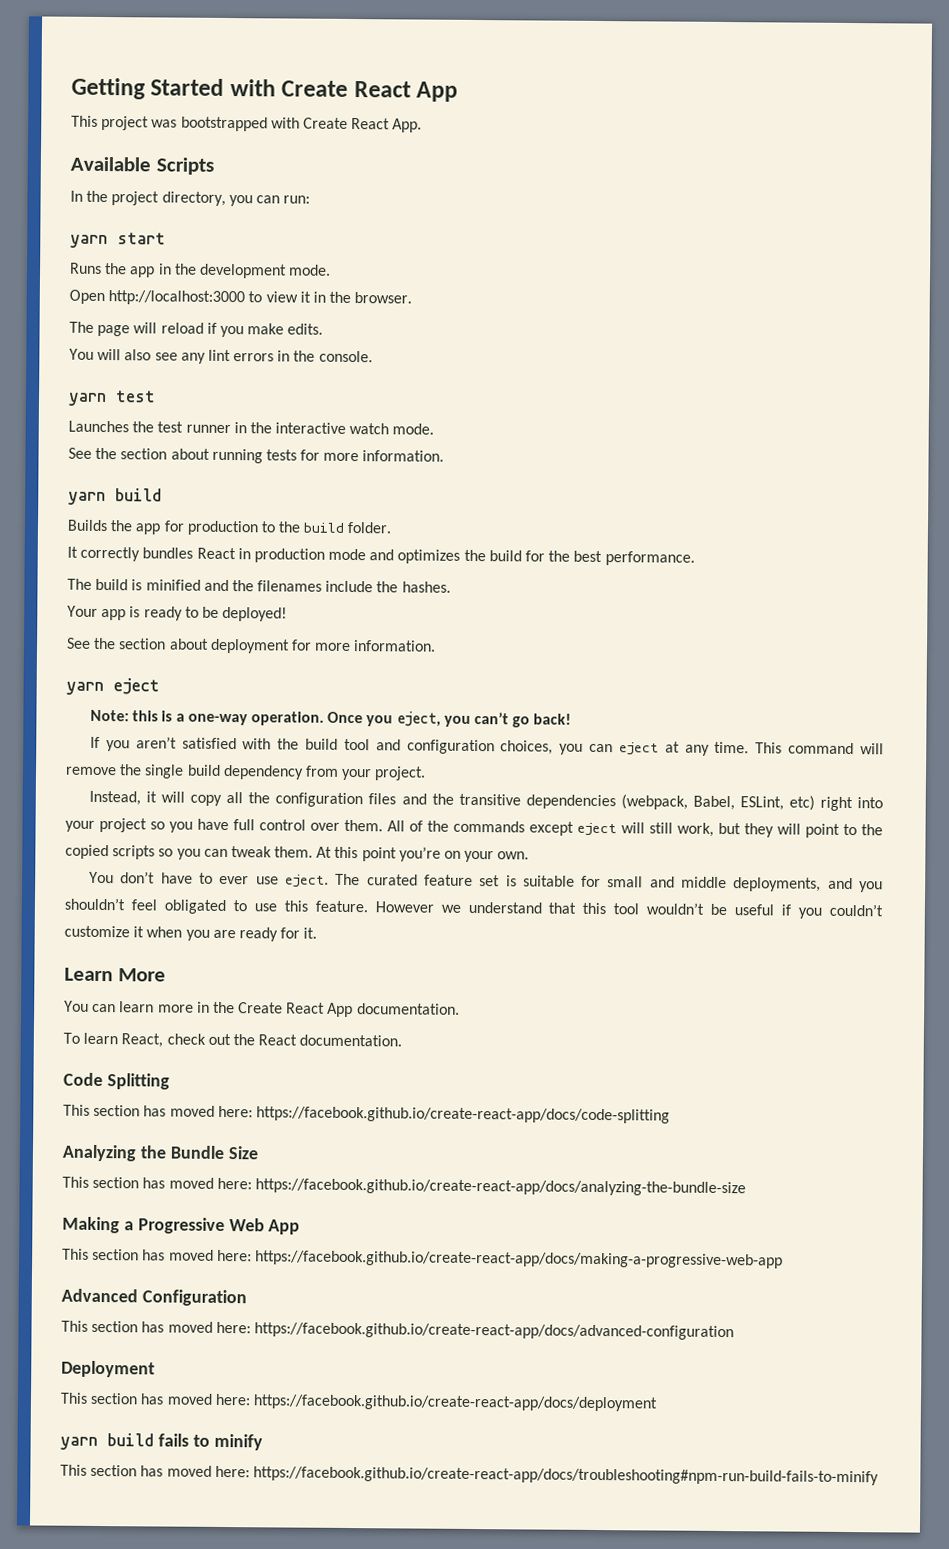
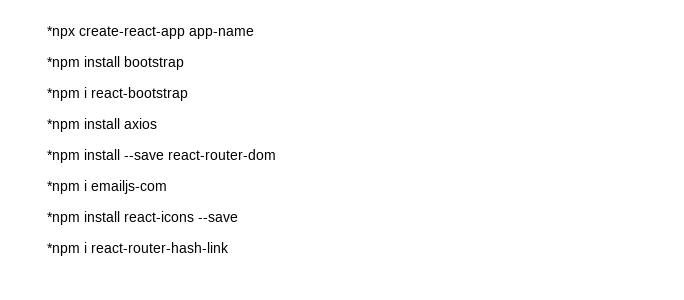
[71,77,459,102] [71,115,423,133] [70,156,214,175] [70,190,311,207] [70,232,166,249] [70,262,332,279] [69,289,413,306] [69,321,324,338] [69,348,373,364] [68,390,156,407] [68,420,435,435] [68,447,445,464] [68,488,162,506] [67,519,393,536] [67,546,695,566] [67,578,451,593] [67,605,288,622] [66,637,437,654] [66,678,160,696] [90,709,572,728] [90,736,885,756] [65,764,427,781] [89,790,883,812] [65,817,883,838] [65,844,530,863] [89,871,884,893] [64,897,884,919] [64,925,318,942] [64,967,166,982] [64,1000,460,1018] [63,1032,403,1048] [63,1072,170,1090] [63,1104,670,1124] [62,1144,259,1162] [62,1176,746,1197] [62,1216,301,1235] [62,1248,783,1269] [61,1288,247,1307] [61,1320,734,1341] [61,1360,155,1378] [60,1392,658,1412] [60,1433,263,1451] [60,1464,879,1486] Getting Started with Create React App // This project was bootstrapped with Create React App. // Available Scripts // In the project directory, you can run: // yarn start // Runs the app in the development mode. // Open http://localhost:3000 to view it in the browser. // The page will reload if you make edits. // You will also see any lint errors in the console. // yarn test // Launches the test runner in the interactive watch mode. // See the section about running tests for more information. // yarn build // Builds the app for production to the build folder. // It correctly bundles React in production mode and optimizes the build for the best performance. // The build is minified and the filenames include the hashes. // Your app is ready to be deployed! // See the section about deployment for more information. // yarn eject // Note: this is a one-way operation. Once you eject, you can’t go back! // If you aren’t satisfied with the build tool and configuration choices, you can eject at any time. This command will remove the single build dependency from your project. // Instead, it will copy all the configuration files and the transitive dependencies (webpack, Babel, ESLint, etc) right into your project so you have full control over them. All of the commands except eject will still work, but they will point to the copied scripts so you can tweak them. At this point you’re on your own. // You don’t have to ever use eject. The curated feature set is suitable for small and middle deployments, and you shouldn’t feel obligated to use this feature. However we understand that this tool wouldn’t be useful if you couldn’t customize it when you are ready for it. // Learn More // You can learn more in the Create React App documentation. // To learn React, check out the React documentation. // Code Splitting // This section has moved here: https://facebook.github.io/create-react-app/docs/code-splitting // Analyzing the Bundle Size // This section has moved here: https://facebook.github.io/create-react-app/docs/analyzing-the-bundle-size // Making a Progressive Web App // This section has moved here: https://facebook.github.io/create-react-app/docs/making-a-progressive-web-app // Advanced Configuration // This section has moved here: https://facebook.github.io/create-react-app/docs/advanced-configuration // Deployment // This section has moved here: https://facebook.github.io/create-react-app/docs/deployment // yarn build fails to minify // This section has moved here: https://facebook.github.io/create-react-app/docs/troubleshooting#npm-run-build-fails-to-minify -> [47,26,254,39] [47,56,184,70] [47,87,188,101] [47,118,157,132] [47,149,276,163] [47,180,167,194] [47,211,238,225] [47,242,229,256] *npx create-react-app app-name // *npm install bootstrap // *npm i react-bootstrap // *npm install axios // *npm install --save react-router-dom // *npm i emailjs-com // *npm install react-icons --save // *npm i react-router-hash-link

